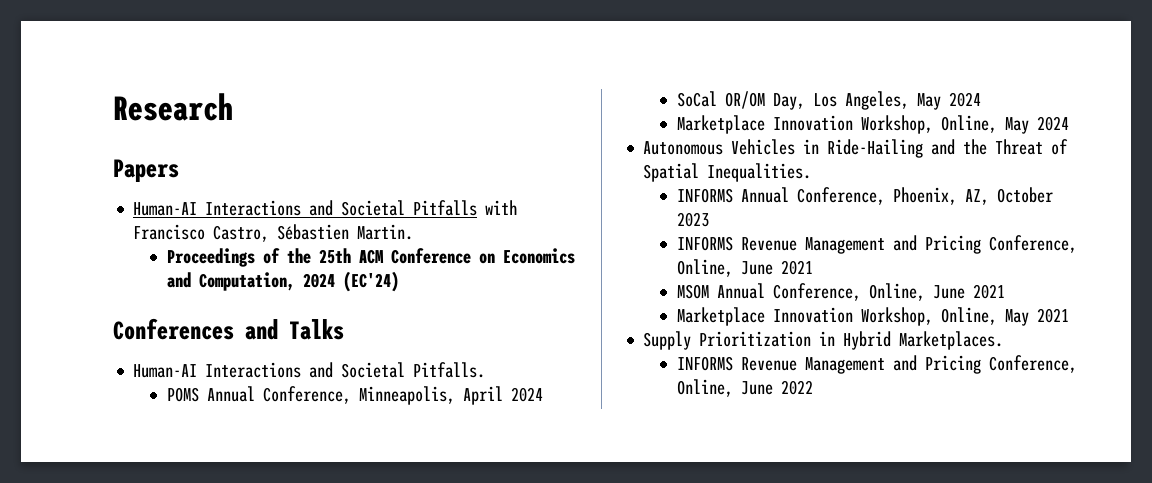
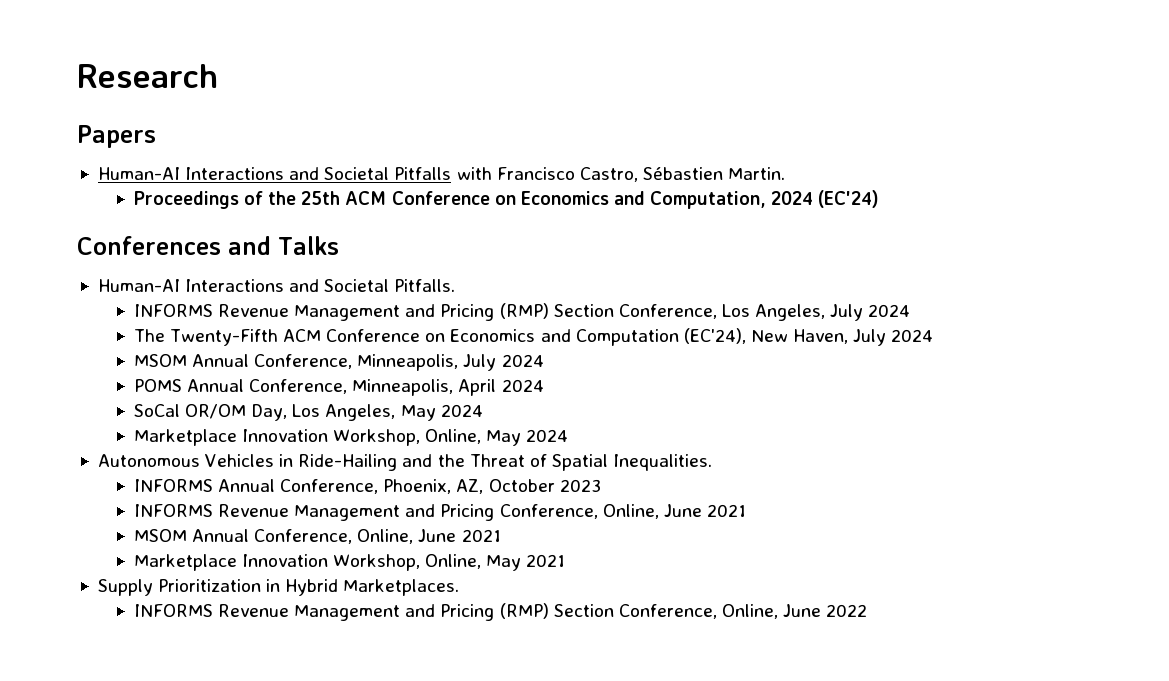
(486, 370) none -> [133,303,911,321] [133,328,934,346] [133,354,544,371] // INFORMS Revenue Management and Pricing (RMP) Section Conference, Los Angeles, July 2024 // The Twenty-Fifth ACM Conference on Economics and Computation (EC'24), New Haven, July 2024 // MSOM Annual Conference, Minneapolis, July 2024
(981, 364) none -> [499,603,614,619] (RMP) Section

